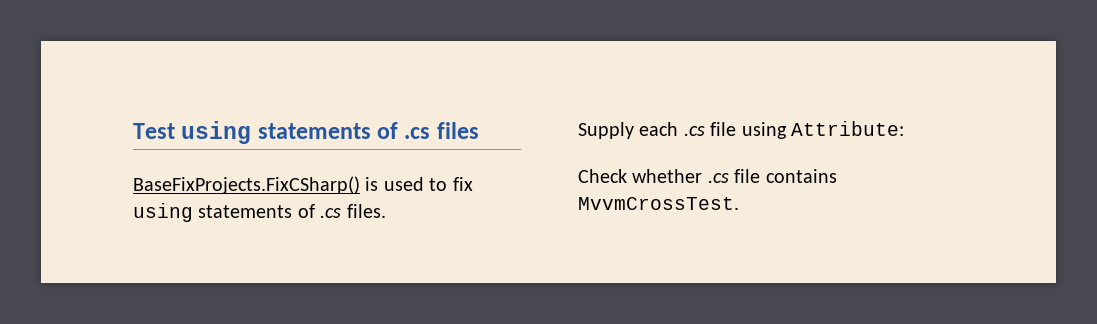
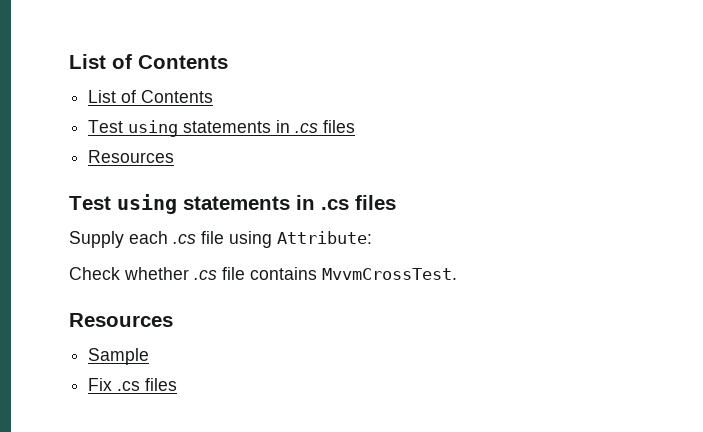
[133,121,479,144] [133,176,473,194] [133,203,386,222] Test using statements of .cs files // BaseFixProjects.FixCSharp() is used to fix using statements of .cs files. -> [69,54,228,69] [88,90,214,103] [88,120,356,137] [88,150,175,163] [69,194,396,214] List of Contents // List of Contents // Test using statements in .cs files // Resources // Test using statements in .cs files
(739, 203) none -> [69,313,173,327] [88,348,150,365] [88,378,178,391] // Resources // Sample // Fix .cs files

